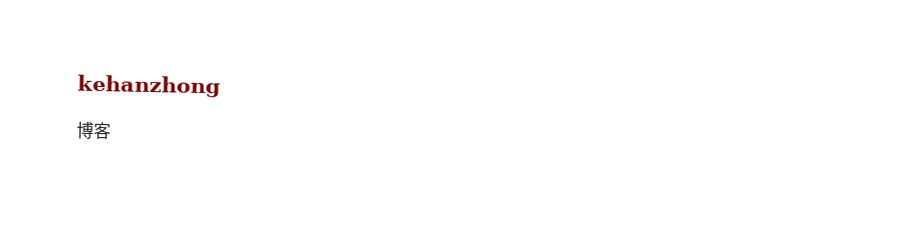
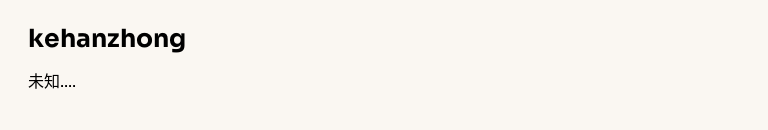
[76,121,111,140] 博客 -> [28,73,76,89] 未知....

